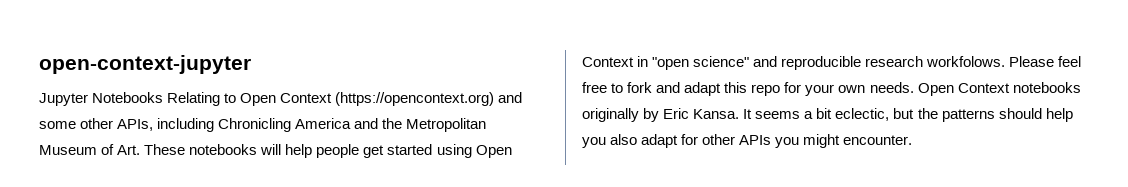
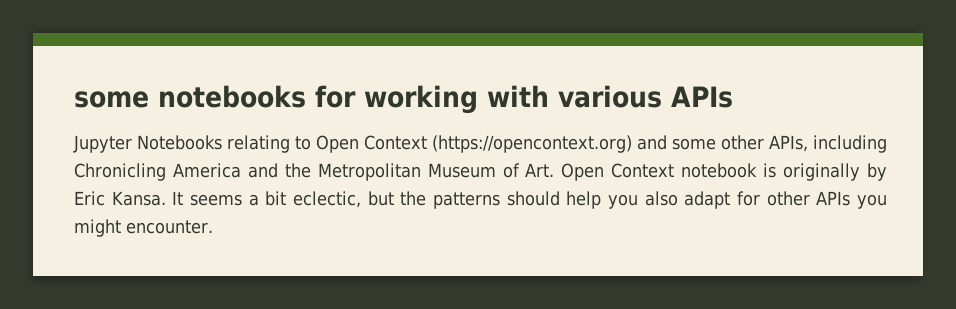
[39,55,251,74] open-context-jupyter -> [74,85,733,114] some notebooks for working with various APIs
[167,92,221,106] Relating -> [227,135,290,153] relating
[144,144,512,158] [582,56,1082,70] [582,82,1081,96] These notebooks will help people get started using Open Context in "open science" and reproducible research workfolows. Please feel free to fork and adapt this repo for your own needs. Open Context notebooks -> [561,163,777,181] Open Context notebook is

